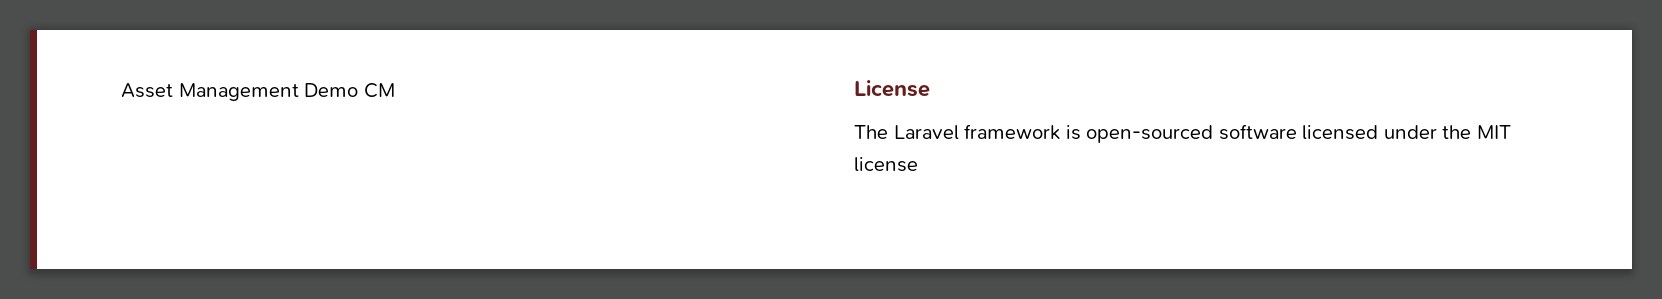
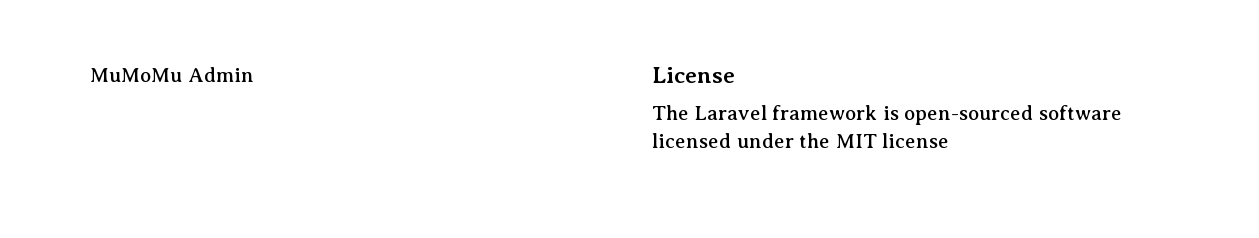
[121,83,395,101] Asset Management Demo CM -> [90,67,254,82] MuMoMu Admin

